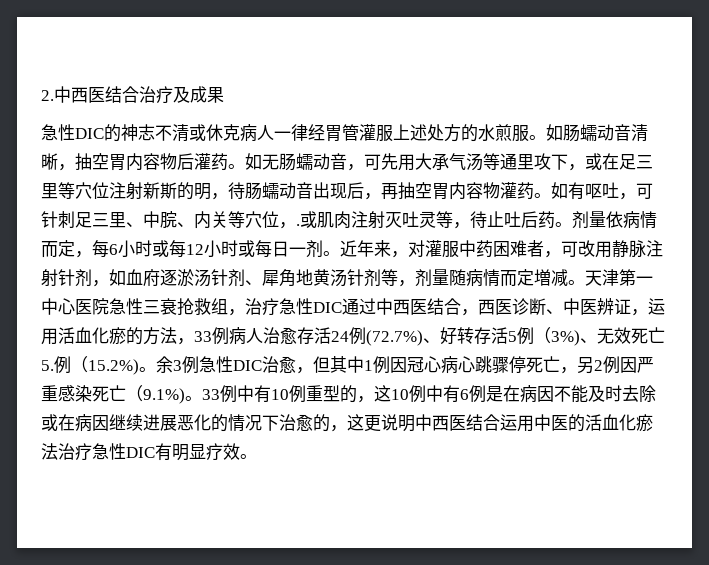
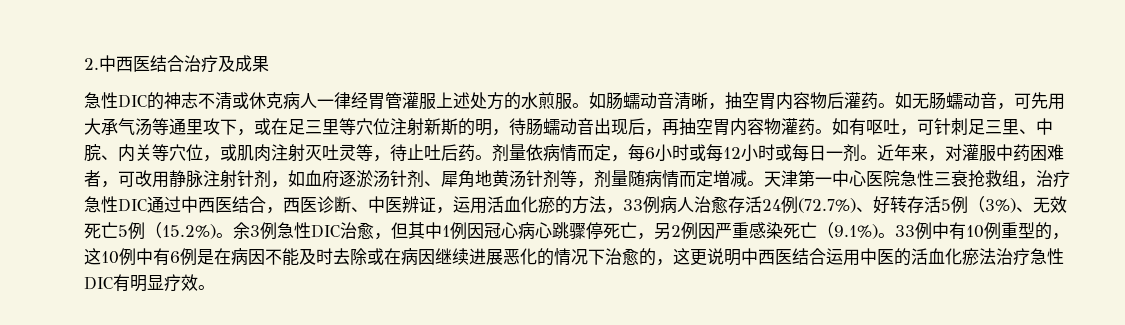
[296,224,300,226] . -> (220, 158) none
[41,360,54,371] 5. -> [118,225,128,237] 5

